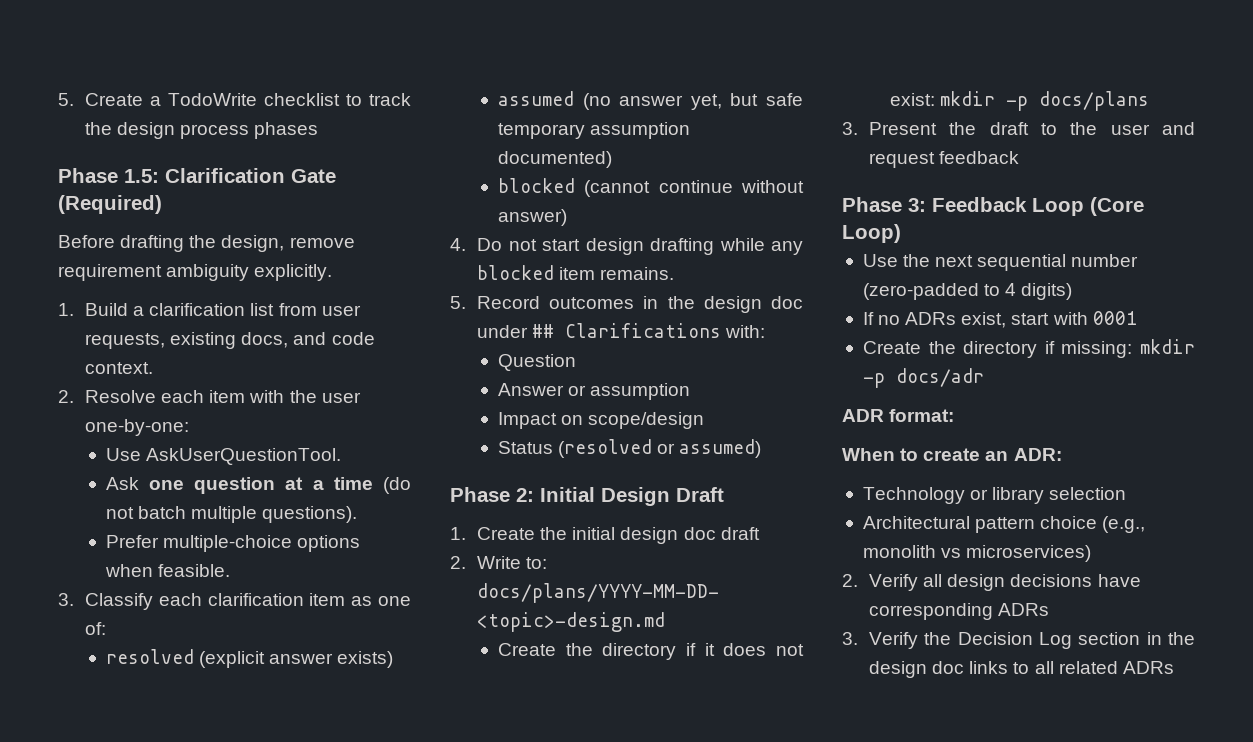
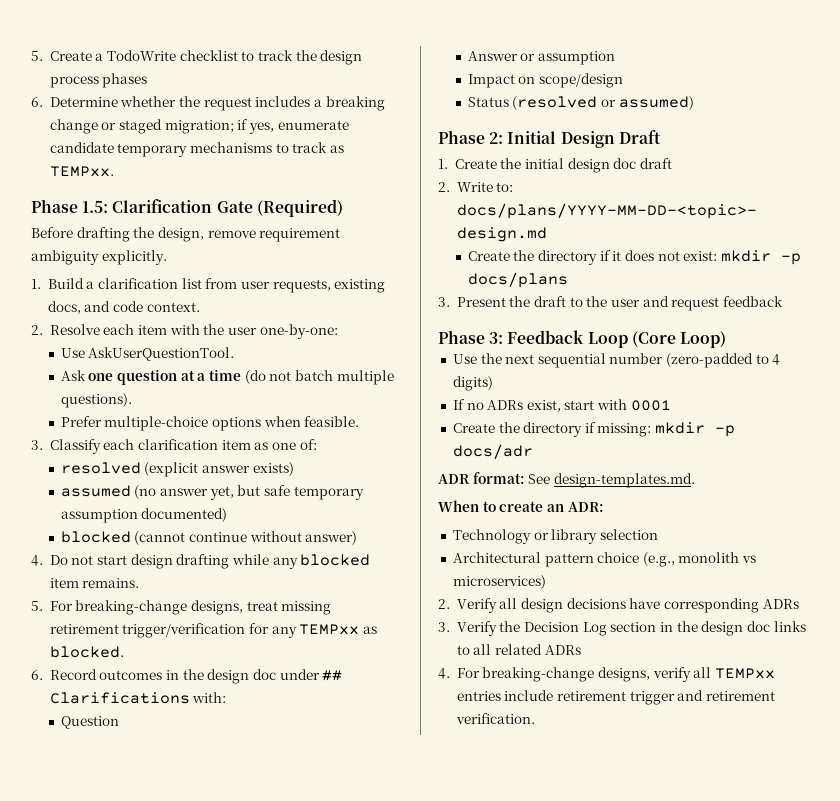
(319, 130) none -> [31,96,385,111] [49,119,349,134] [49,142,344,157] [49,166,114,177] // 6. Determine whether the request includes a breaking change or staged migration; if yes, enumerate candidate temporary mechanisms to track as TEMPxx.
(466, 302) none -> [49,600,332,615] [49,623,377,638] [49,646,124,658] [31,670,43,680] For breaking-change designs, treat missing retirement trigger/verification for any TEMPxx as blocked. // 6.
(955, 415) none -> [528,473,695,488] See design-templates.md.
(1174, 667) none -> [438,667,775,682] [456,690,775,705] [455,713,535,724] // 4. For breaking-change designs, verify all TEMPxx entries include retirement trigger and retirement verification.

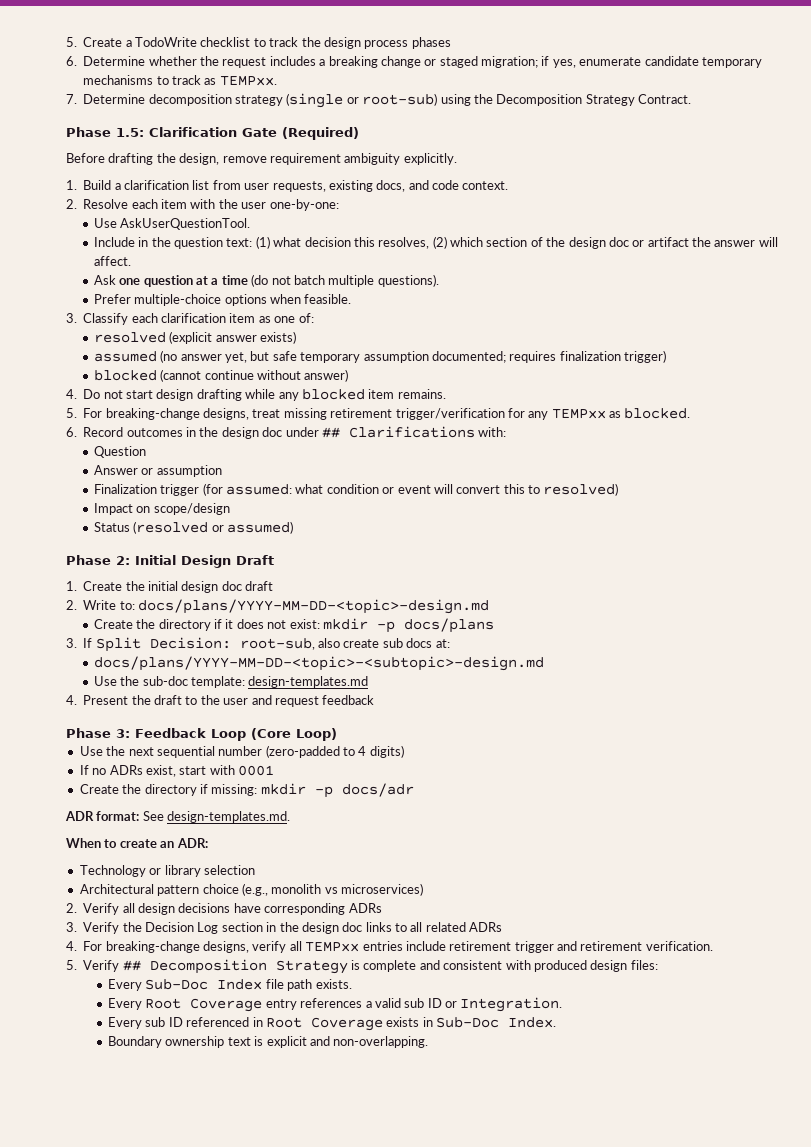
(114, 171) none -> [66,93,691,108] // 7. Determine decomposition strategy (single or root-sub) using the Decomposition Strategy Contract.
(235, 354) none -> [93,236,778,249] [93,256,131,266] // Include in the question text: (1) what decision this resolves, (2) which section of the design doc or artifact the answer will affect.
[141,508,228,522] documented) -> [431,350,667,363] documented; requires finalization trigger)
(615, 58) none -> [93,483,619,496] // Finalization trigger (for assumed: what condition or event will convert this to resolved)
(450, 302) none -> [83,637,450,652] [93,656,544,671] [93,676,369,688] [66,695,77,705] If Split Decision: root-sub, also create sub docs at: // docs/plans/YYYY-MM-DD-<topic>-<subtopic>-design.md // Use the sub-doc template: design-templates.md // 4.
(535, 718) none -> [66,959,658,974] [108,979,352,991] [108,997,563,1012] [108,1017,557,1031] [108,1036,429,1048] // 5. Verify ## Decomposition Strategy is complete and consistent with produced design files: // Every Sub-Doc Index file path exists. // Every Root Coverage entry references a valid sub ID or Integration. // Every sub ID referenced in Root Coverage exists in Sub-Doc Index. // Boundary ownership text is explicit and non-overlapping.

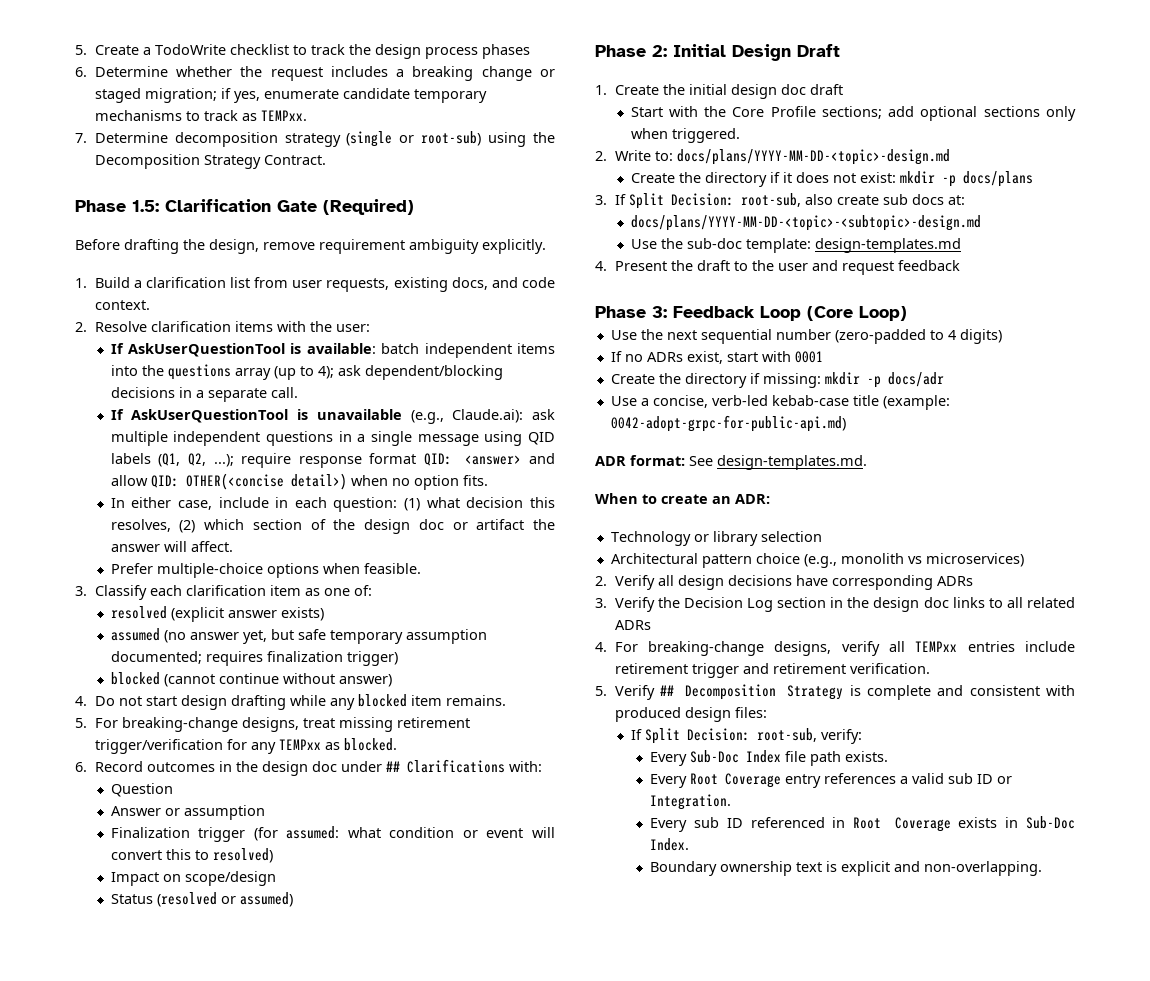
[131,199,339,211] [93,218,251,230] [93,237,253,249] each item with the user one-by-one: // Use AskUserQuestionTool. // Include in the question text: -> [150,321,370,332] [110,343,555,358] [110,364,503,380] [110,387,298,402] [110,409,555,424] [110,431,555,446] [110,453,555,468] [110,473,488,490] [110,497,398,512] clarification items with the user: // If AskUserQuestionTool is available: batch independent items into the questions array (up to 4); ask dependent/blocking decisions in a separate call. // If AskUserQuestionTool is unavailable (e.g., Claude.ai): ask multiple independent questions in a single message using QID labels (Q1, Q2, ...); require response format QID: <answer> and allow QID: OTHER(<concise detail>) when no option fits. // In either case, include in each question:
[93,274,439,287] // Ask one question at a time (do not batch multiple questions). -> (233, 546) none
(274, 586) none -> [630,106,1076,121] [630,128,740,143] // Start with the Core Profile sections; add optional sections only when triggered.
(414, 790) none -> [610,395,950,410] [610,415,846,432] // Use a concise, verb-led kebab-case title (example: 0042-adopt-grpc-for-public-api.md)
(658, 965) none -> [630,728,862,744] // If Split Decision: root-sub, verify:

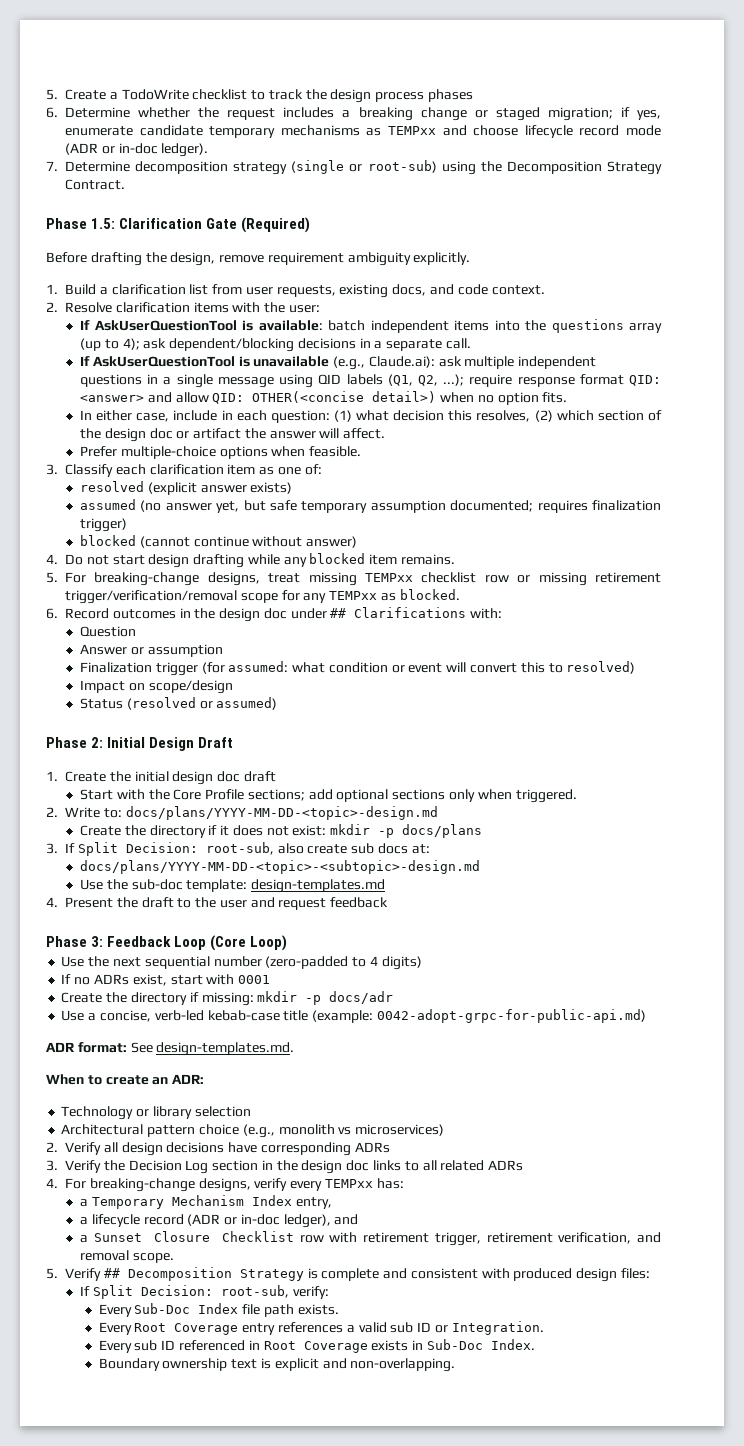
[185,110,307,121] to track as TEMPxx. -> [366,125,662,138] [65,143,209,157] as TEMPxx and choose lifecycle record mode (ADR or in-doc ledger).
[396,717,470,728] [94,739,223,754] retirement trigger/verification -> [365,572,661,586] [65,590,278,604] TEMPxx checklist row or missing retirement trigger/verification/removal scope
[889,641,1075,652] [614,663,930,678] all TEMPxx entries include retirement trigger and retirement verification. -> [290,1178,404,1191] [80,1195,332,1209] [80,1214,359,1228] [80,1231,661,1246] [80,1250,174,1263] every TEMPxx has: // a Temporary Mechanism Index entry, // a lifecycle record (ADR or in-doc ledger), and // a Sunset Closure Checklist row with retirement trigger, retirement verification, and removal scope.

